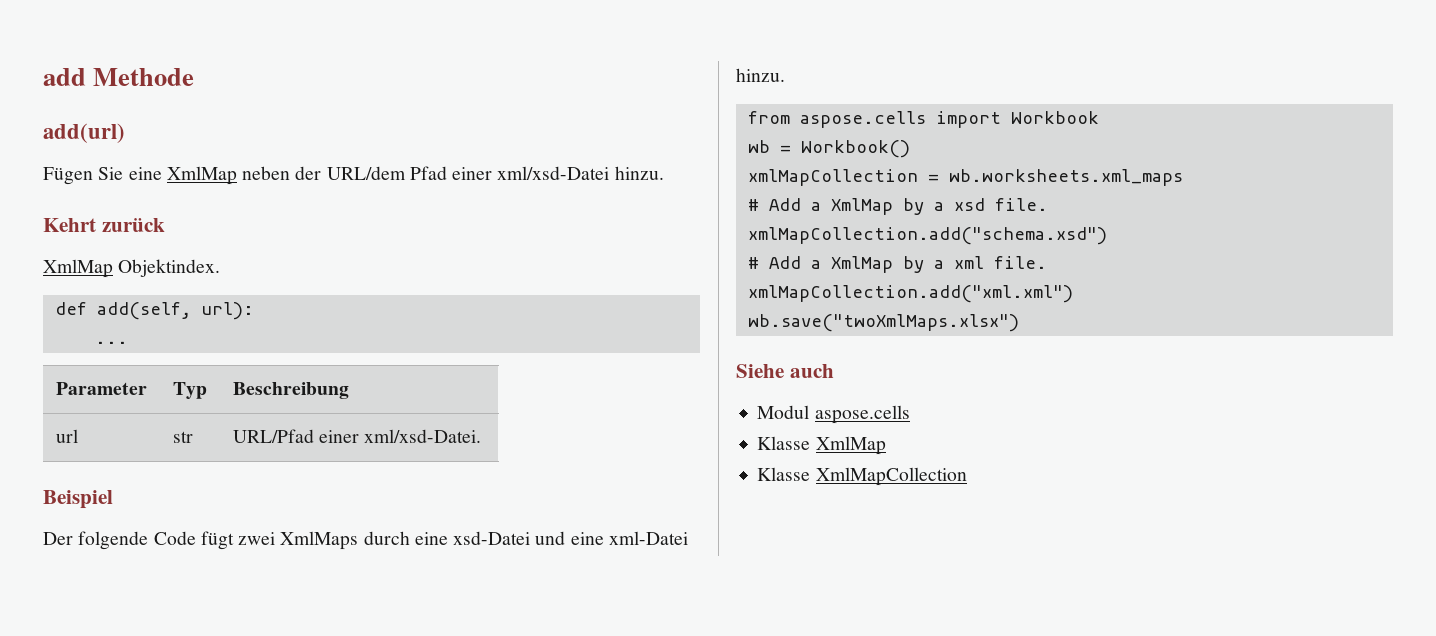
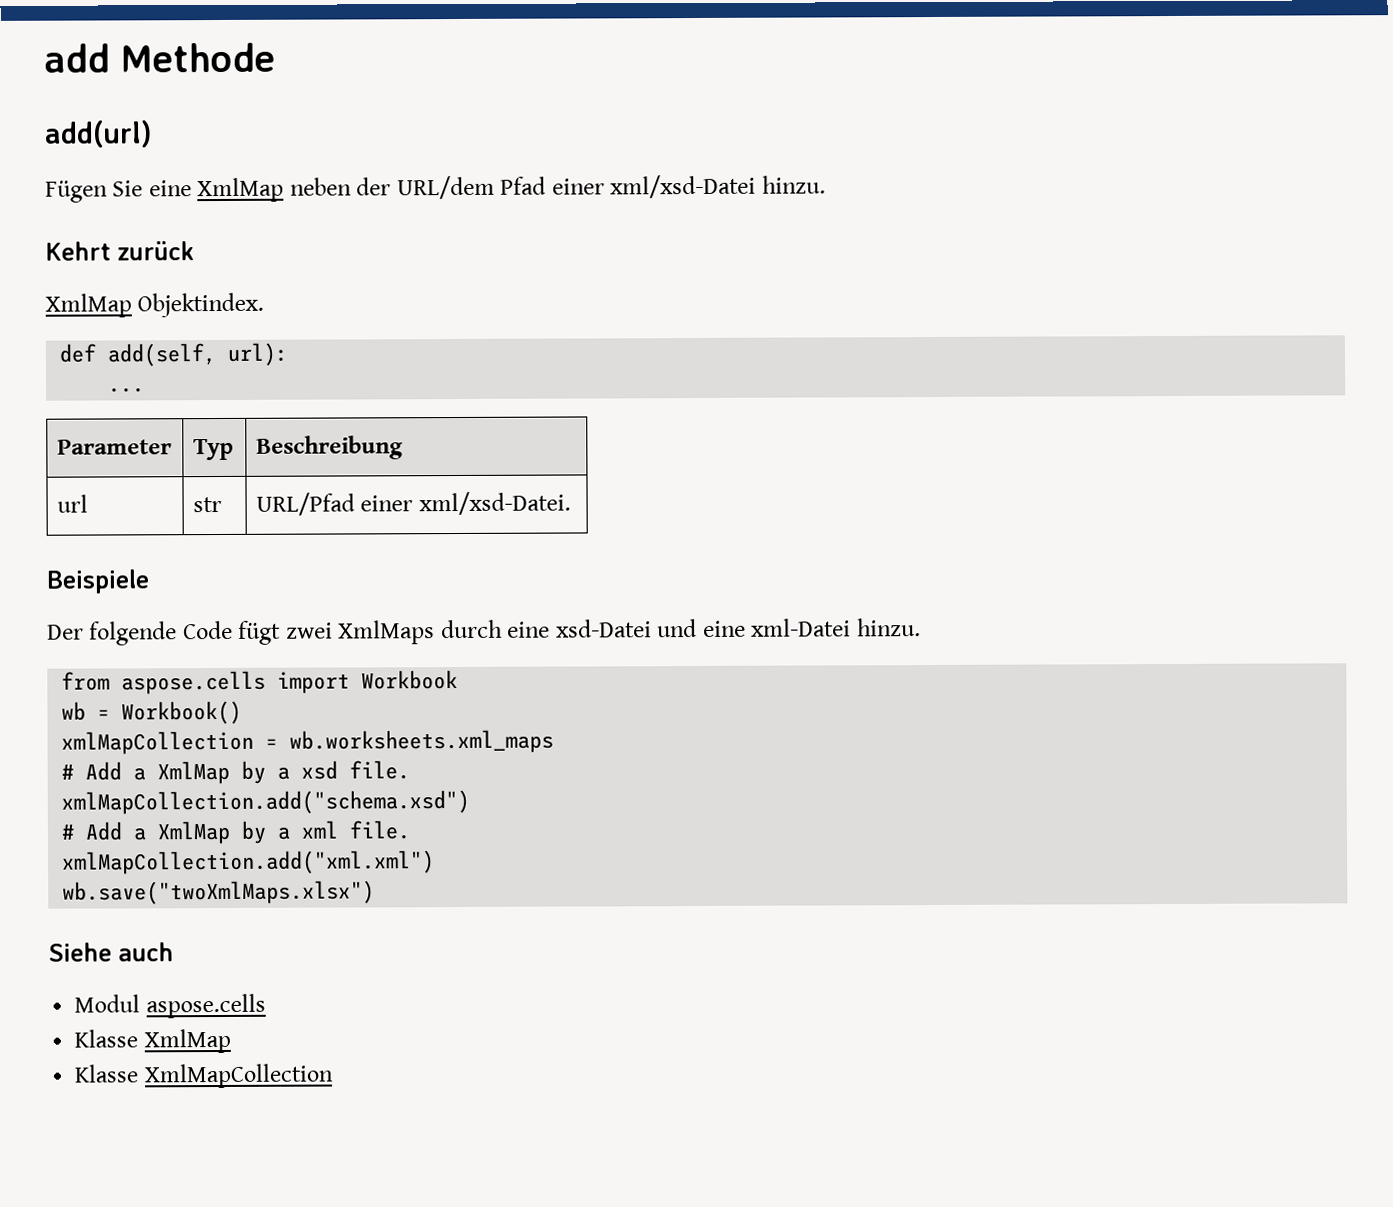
[43,490,113,509] Beispiel -> [46,569,149,594] Beispiele

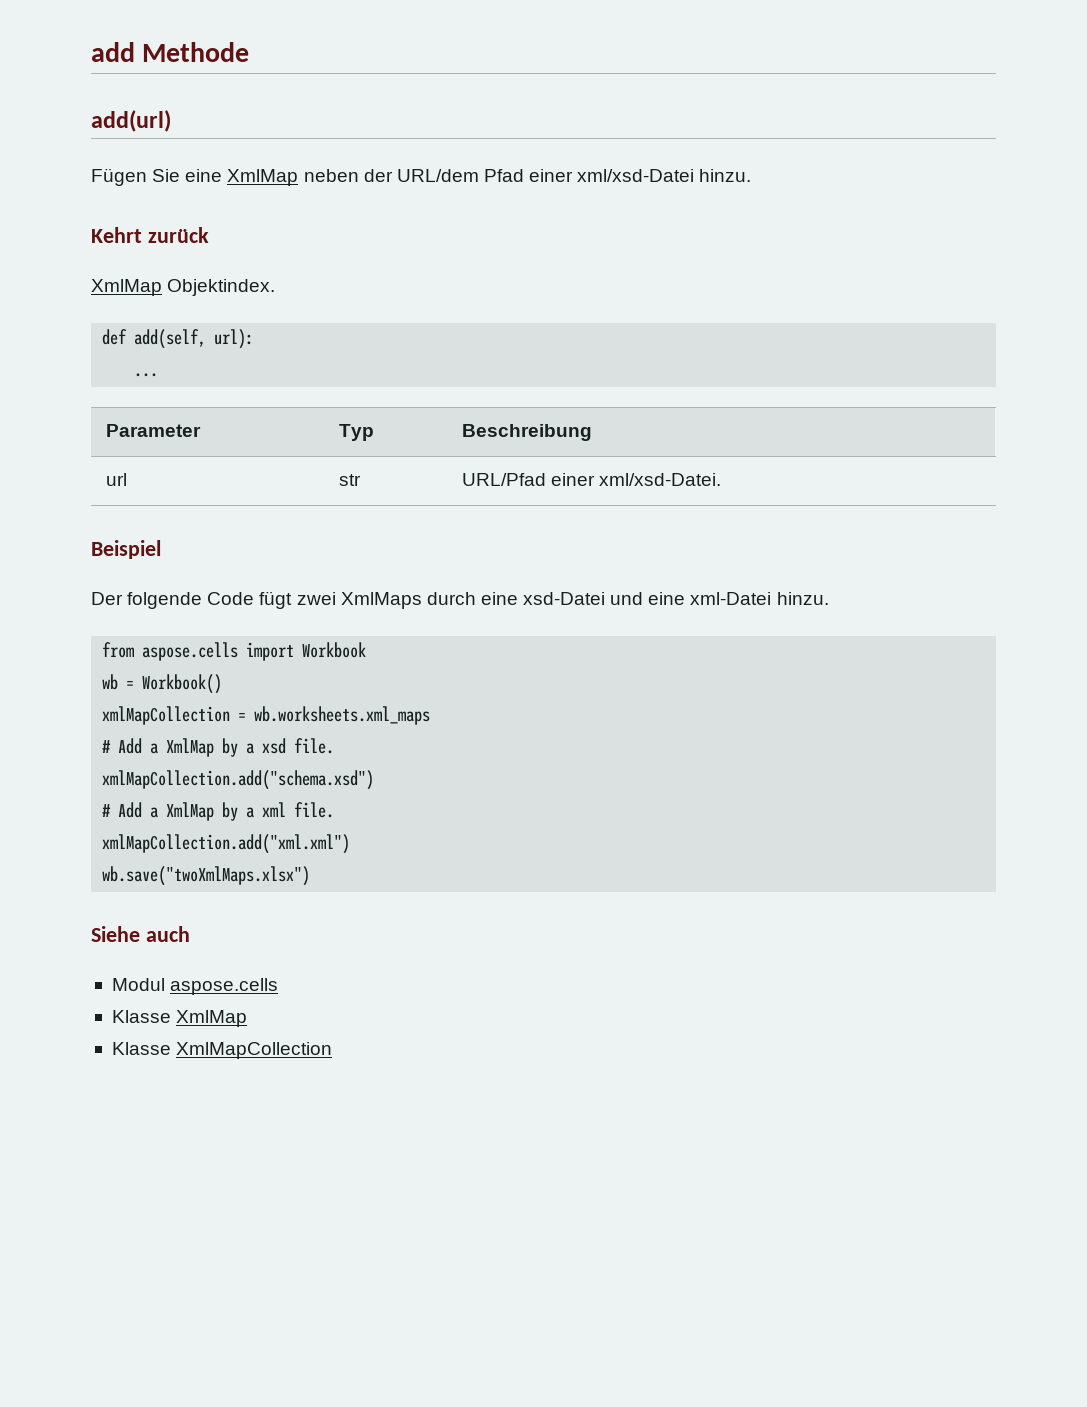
[46,569,149,594] Beispiele -> [91,540,161,559] Beispiel

